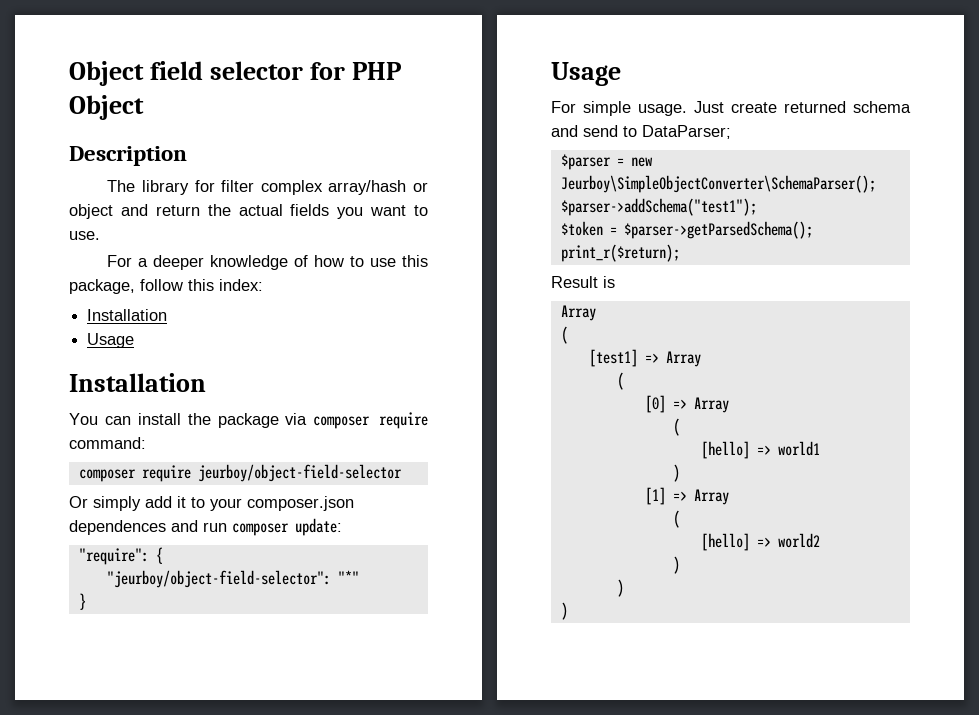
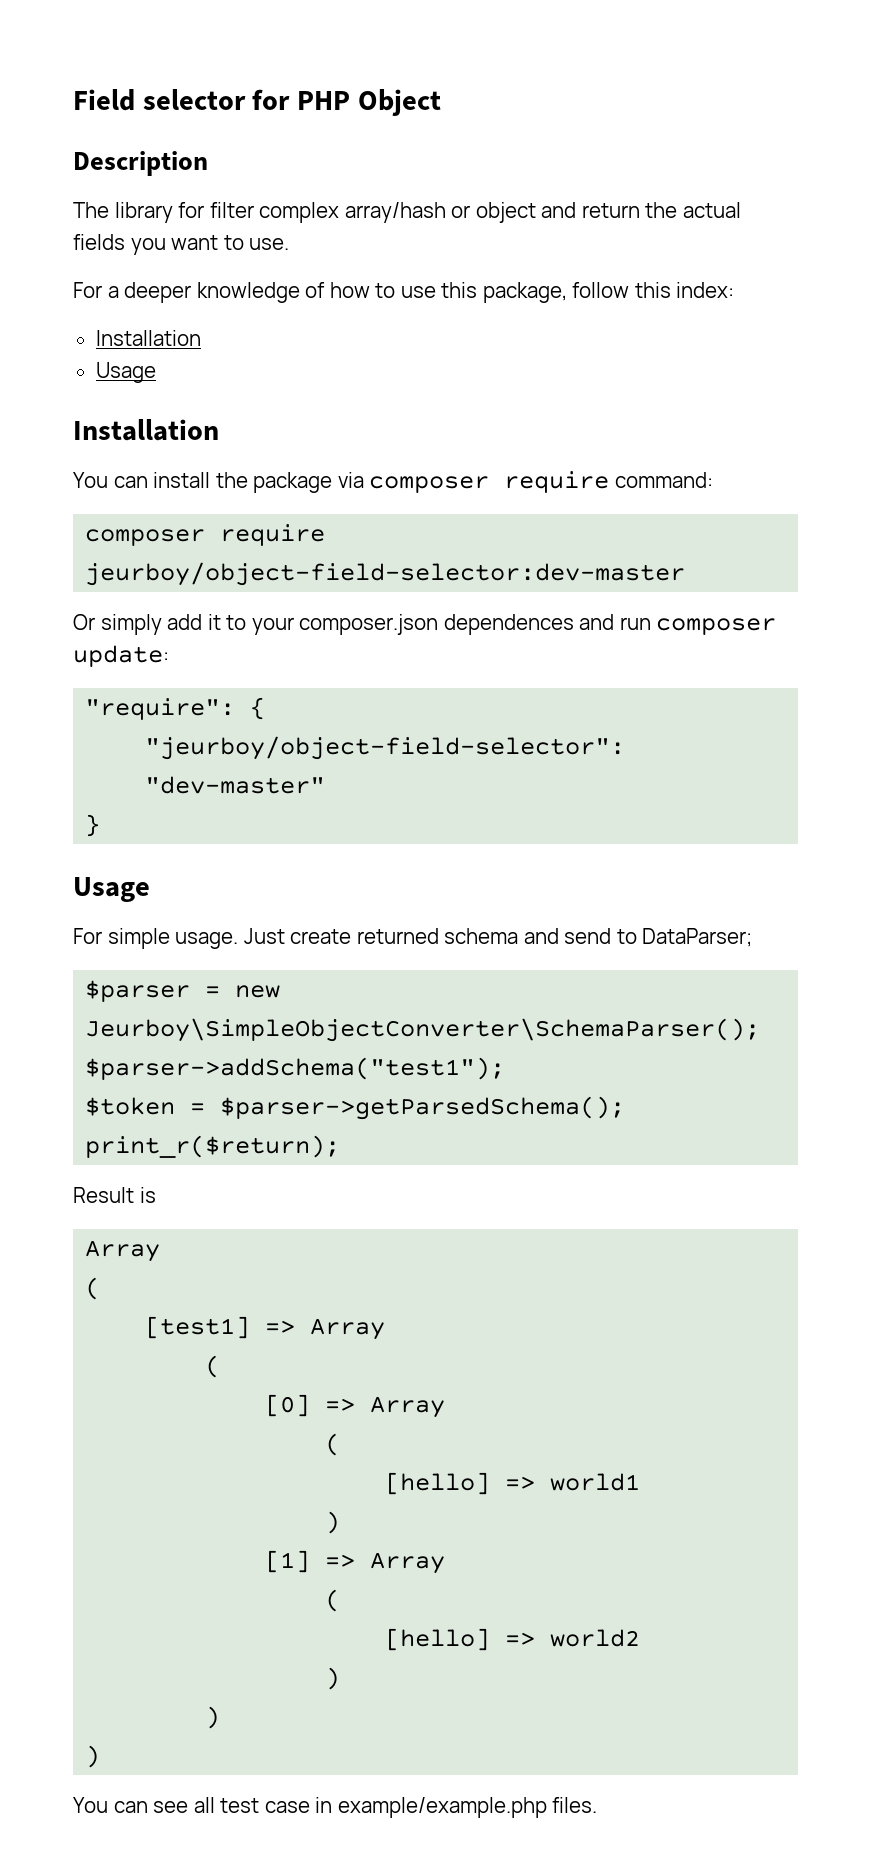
[69,61,204,86] Object field -> [73,89,135,111] Field
[197,464,402,482] jeurboy/object-field-selector -> [85,562,686,586] jeurboy/object-field-selector:dev-master
[337,570,359,584] "*" -> [145,776,326,794] "dev-master"
(568, 611) none -> [73,1797,598,1818] // You can see all test case in example/example.php files.

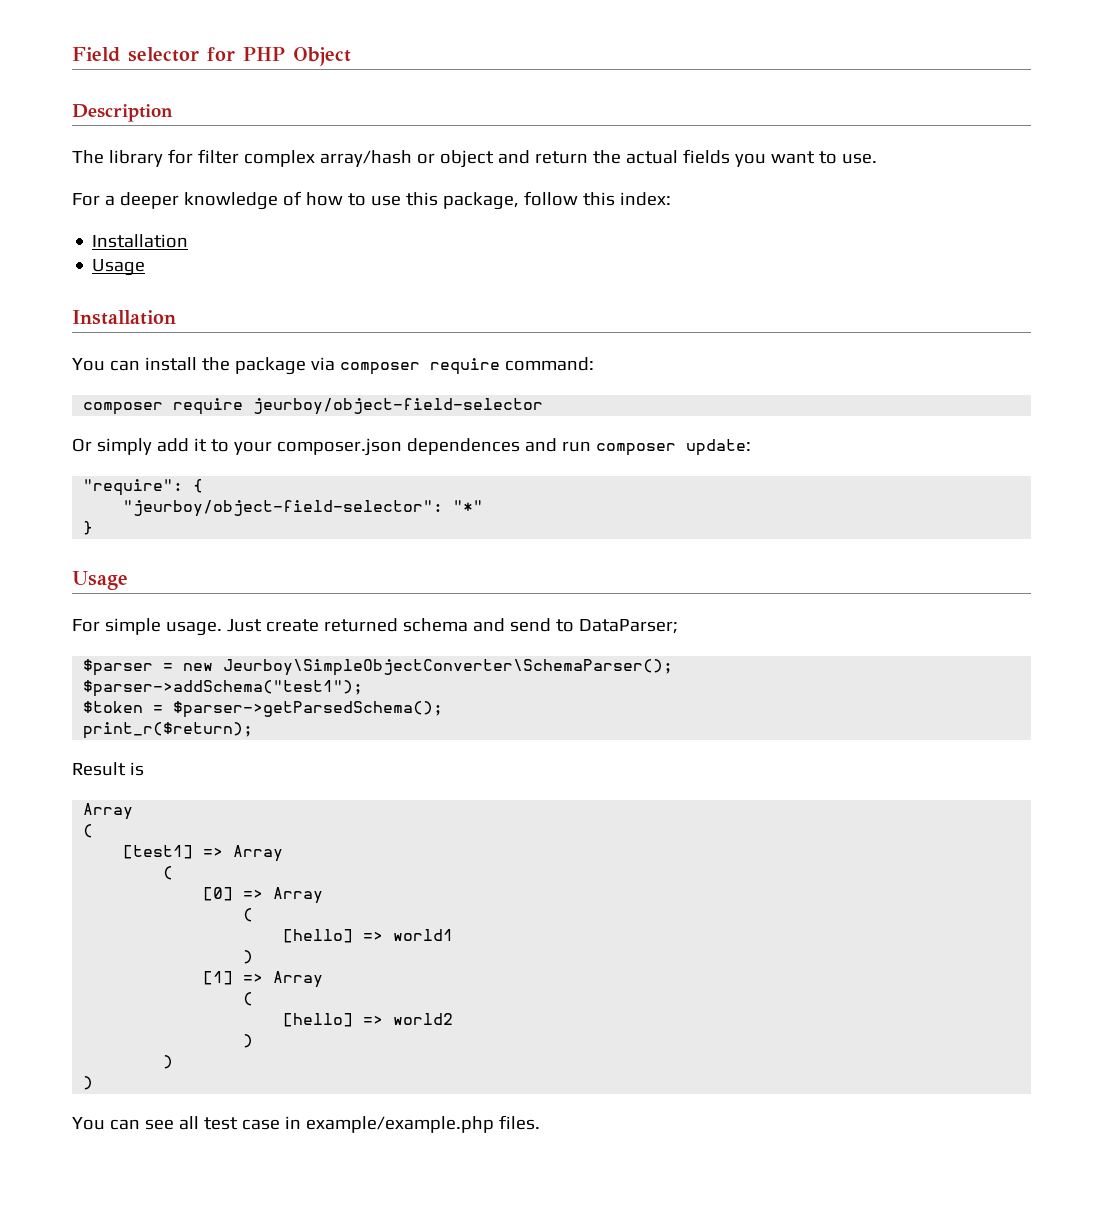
[85,562,686,586] jeurboy/object-field-selector:dev-master -> [253,398,544,415] jeurboy/object-field-selector
[145,776,326,794] "dev-master" -> [453,500,484,512] "*"

